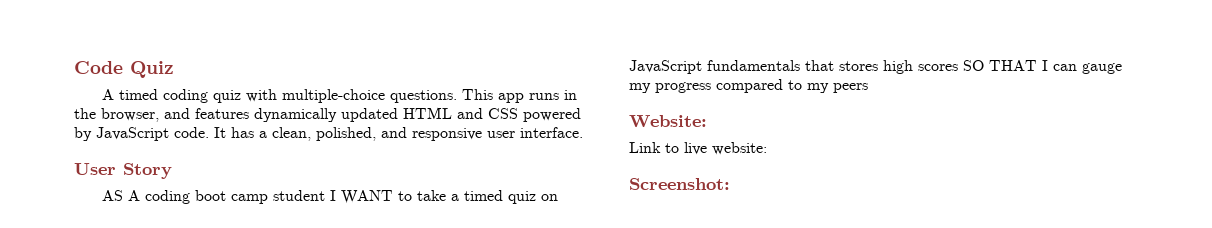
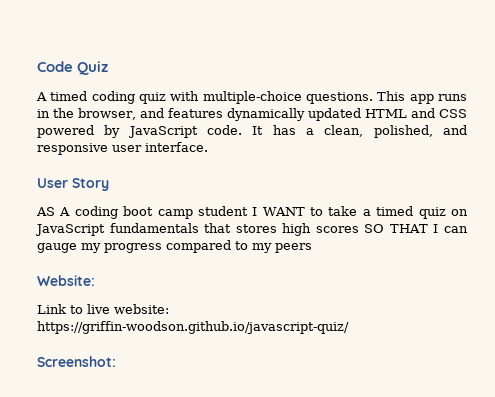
(767, 148) none -> [37,321,349,334] https://griffin-woodson.github.io/javascript-quiz/

